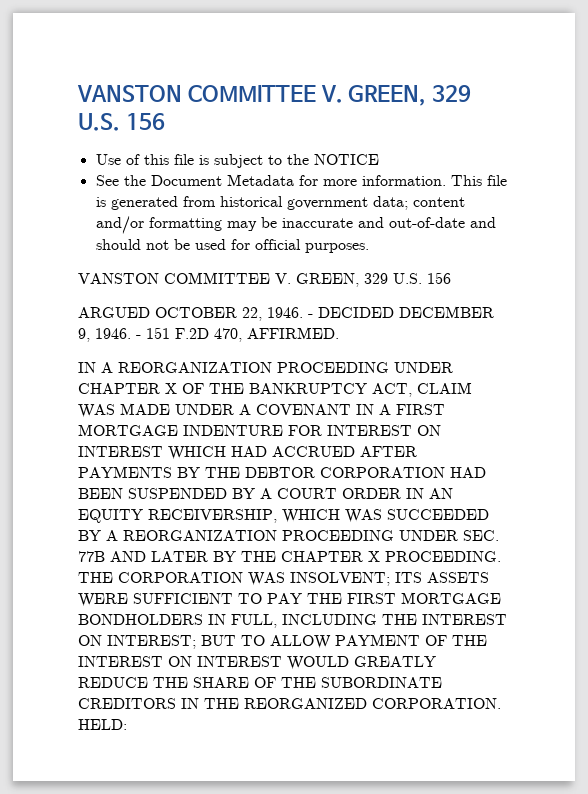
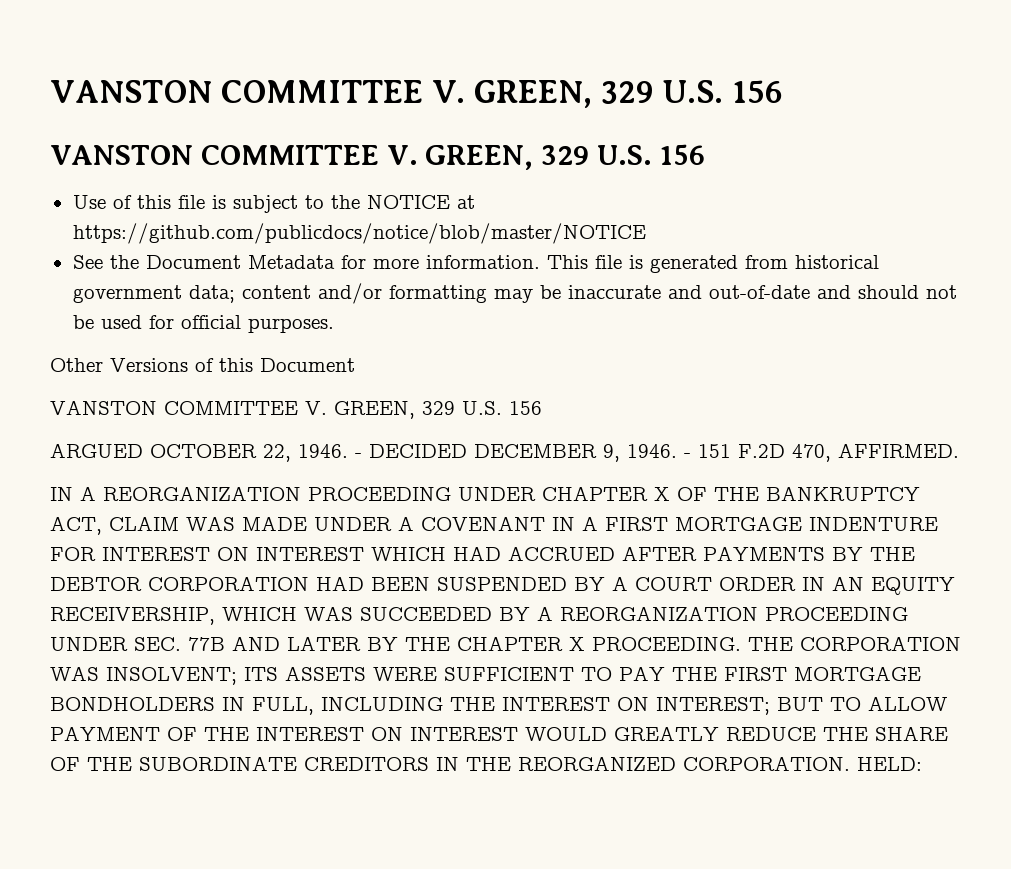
[77,85,472,106] [78,113,165,131] VANSTON COMMITTEE V. GREEN, 329 U.S. 156 -> [50,80,783,108] [50,144,705,170] VANSTON COMMITTEE V. GREEN, 329 U.S. 156 // VANSTON COMMITTEE V. GREEN, 329 U.S. 156
(379, 159) none -> [456,195,475,209] [72,223,646,244] at https://github.com/publicdocs/notice/blob/master/NOTICE
(369, 248) none -> [50,358,355,372] // Other Versions of this Document

